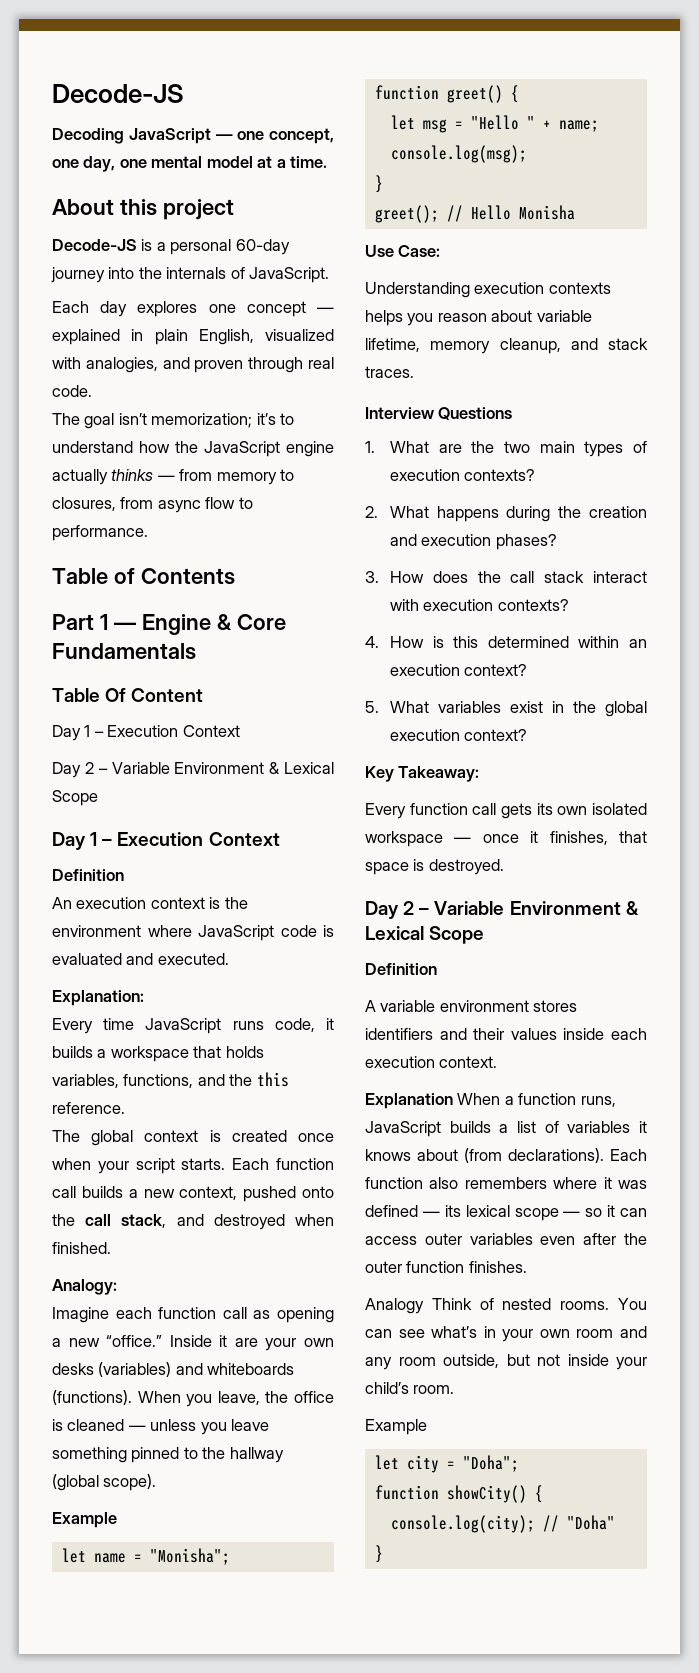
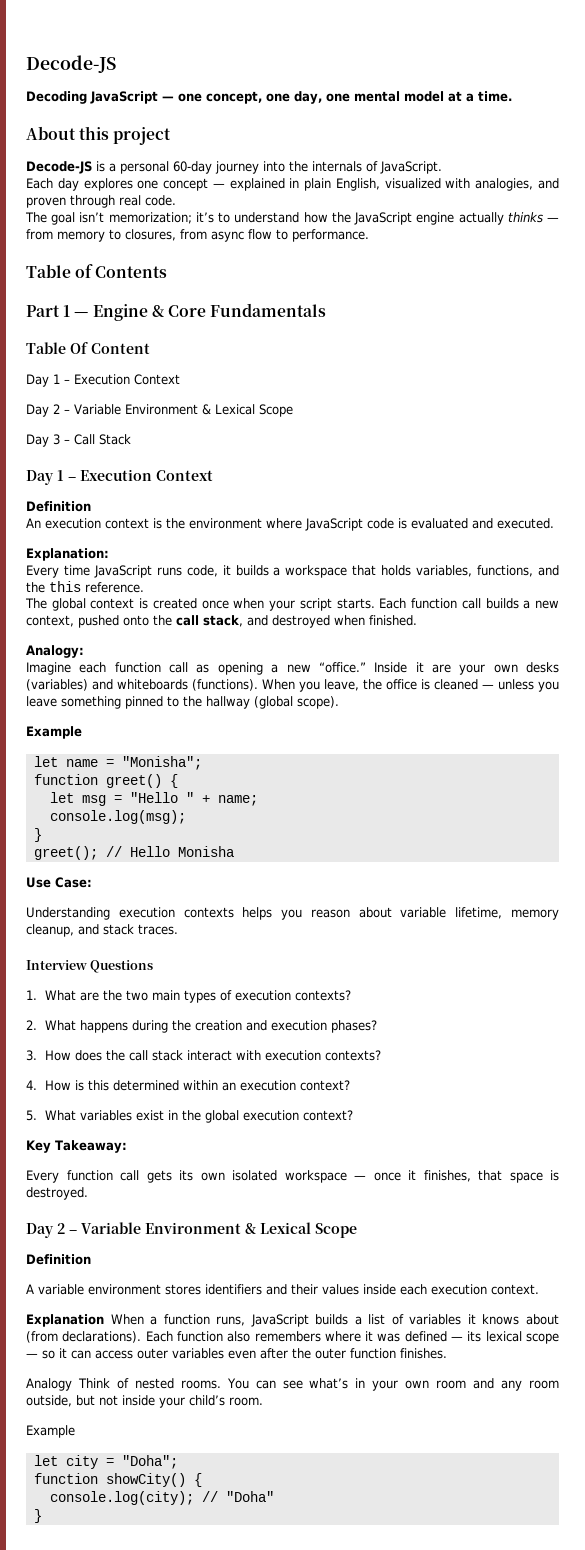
(98, 798) none -> [26,434,131,447] // Day 3 – Call Stack

